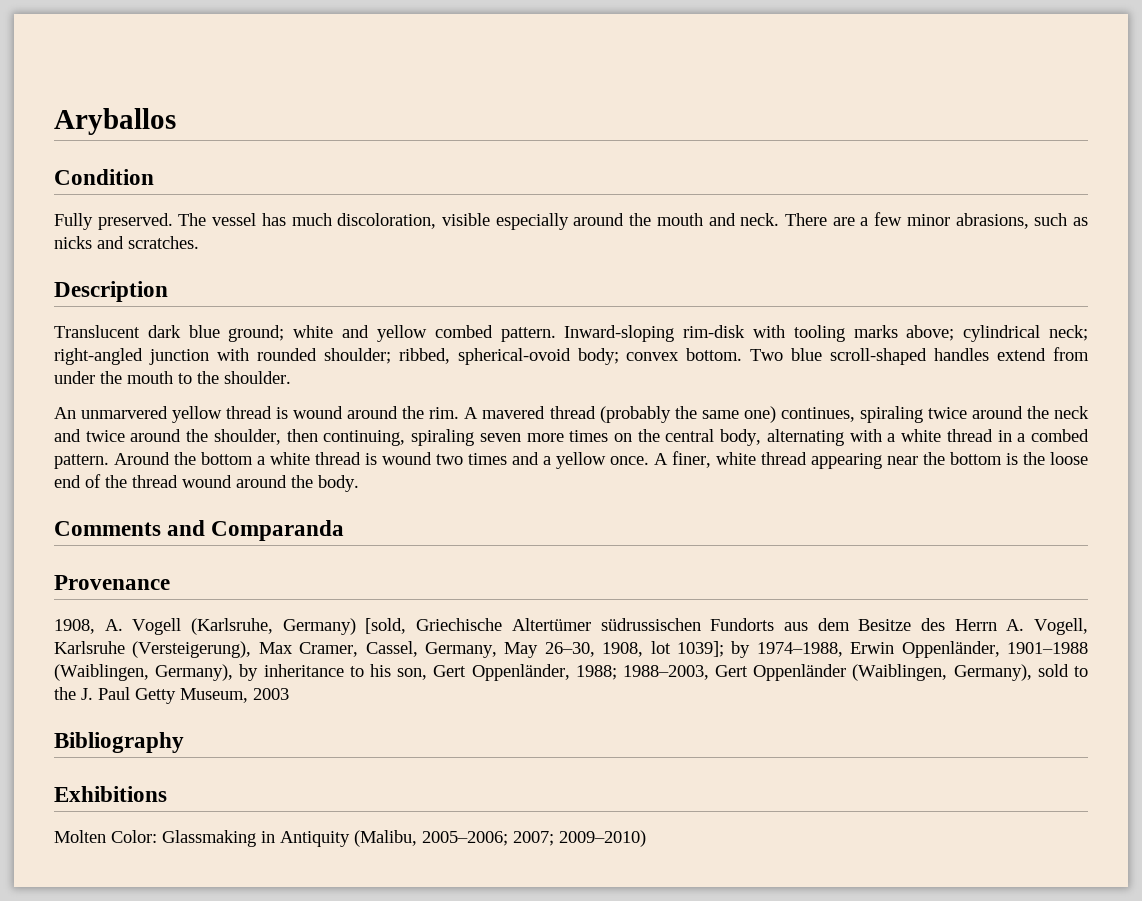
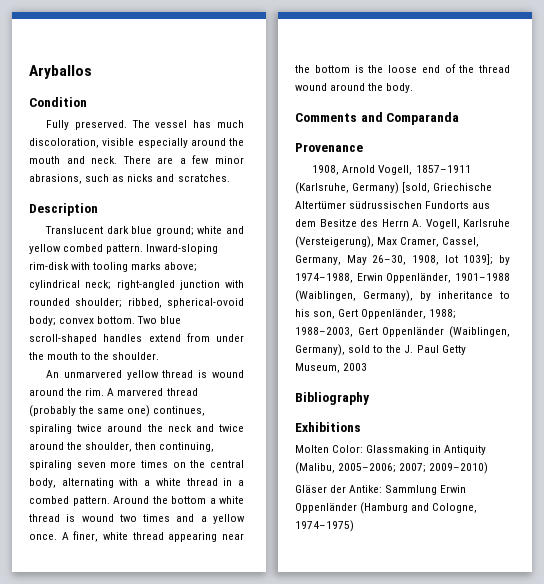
[482,406,546,419] mavered -> [117,388,164,396] marvered
[104,618,182,635] A. Vogell -> [342,165,471,175] Arnold Vogell, 1857–1911
(646, 838) none -> [295,485,467,495] [295,502,478,514] [295,520,354,532] // Gläser der Antike: Sammlung Erwin Oppenländer (Hamburg and Cologne, 1974–1975)

